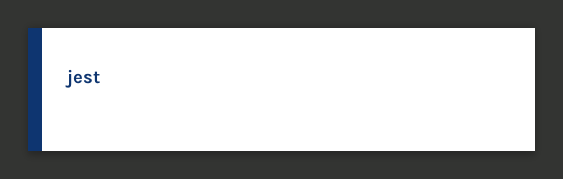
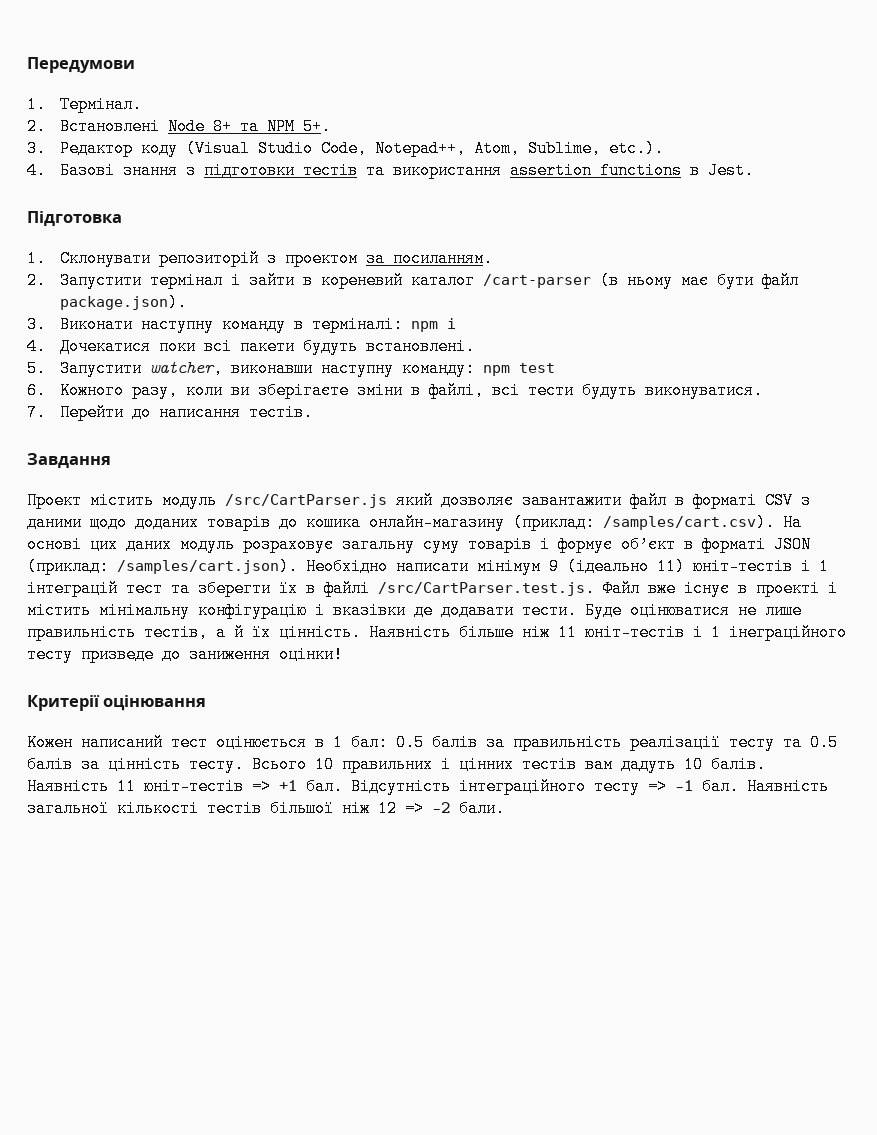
[65,69,100,88] jest -> [27,57,135,73] [27,96,143,113] [27,118,332,135] [27,140,665,157] [27,162,755,179] [27,211,122,227] [27,250,494,267] [27,272,799,289] [60,294,188,311] [27,316,457,333] [27,338,476,355] [27,360,556,377] [27,382,764,399] [27,404,314,421] [27,453,111,469] [27,492,810,509] [27,514,801,531] [27,536,811,553] [27,558,829,575] [27,580,837,597] [27,602,801,619] [27,624,846,641] [27,646,343,663] [27,695,207,711] [27,734,838,751] [27,756,766,773] [27,778,828,795] [27,800,505,817] Передумови // 1. Термінал. // 2. Встановлені Node 8+ та NPM 5+. // 3. Редактор коду (Visual Studio Code, Notepad++, Atom, Sublime, etc.). // 4. Базові знання з підготовки тестів та використання assertion functions в Jest. // Підготовка // 1. Склонувати репозиторій з проектом за посиланням. // 2. Запустити термінал і зайти в кореневий каталог /cart-parser (в ньому має бути файл package.json). // 3. Виконати наступну команду в терміналі: npm i // 4. Дочекатися поки всі пакети будуть встановлені. // 5. Запустити watcher, виконавши наступну команду: npm test // 6. Кожного разу, коли ви зберігаєте зміни в файлі, всі тести будуть виконуватися. // 7. Перейти до написання тестів. // Завдання // Проект містить модуль /src/CartParser.js який дозволяє завантажити файл в форматі CSV з даними щодо доданих товарів до кошика онлайн-магазину (приклад: /samples/cart.csv). На основі цих даних модуль розраховує загальну суму товарів і формує об’єкт в форматі JSON (приклад: /samples/cart.json). Необхідно написати мінімум 9 (ідеально 11) юніт-тестів і 1 інтеграцій тест та зберегти їх в файлі /src/CartParser.test.js. Файл вже існує в проекті і містить мінімальну конфігурацію і вказівки де додавати тести. Буде оцінюватися не лише правильність тестів, а й їх цінність. Наявність більше ніж 11 юніт-тестів і 1 інеграційного тесту призведе до заниження оцінки! // Критерії оцінювання // Кожен написаний тест оцінюється в 1 бал: 0.5 балів за правильність реалізації тесту та 0.5 балів за цінність тесту. Всього 10 правильних і цінних тестів вам дадуть 10 балів. Наявність 11 юніт-тестів => +1 бал. Відсутність інтеграційного тесту => -1 бал. Наявність загальної кількості тестів більшої ніж 12 => -2 бали.

